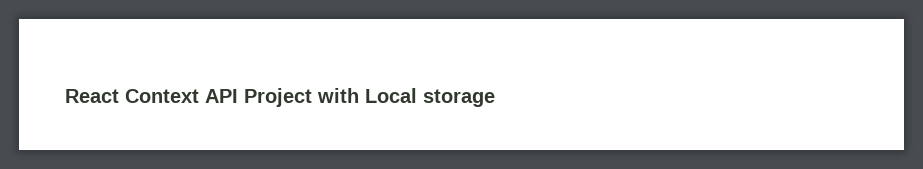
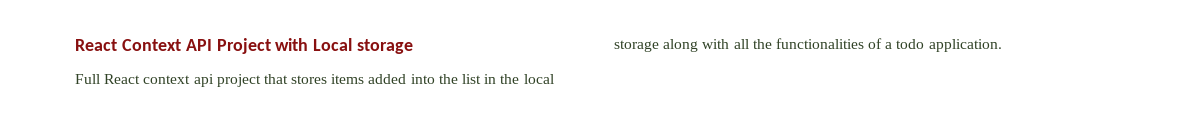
(495, 98) none -> [75,74,554,87] [614,38,1002,52] // Full React context api project that stores items added into the list in the local storage along with all the functionalities of a todo application.

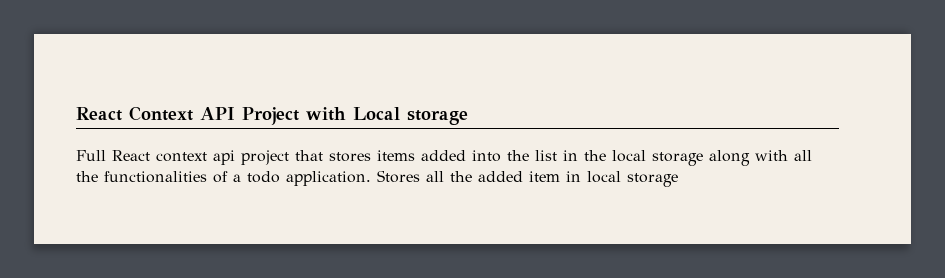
(1002, 45) none -> [377,170,678,187] Stores all the added item in local storage

